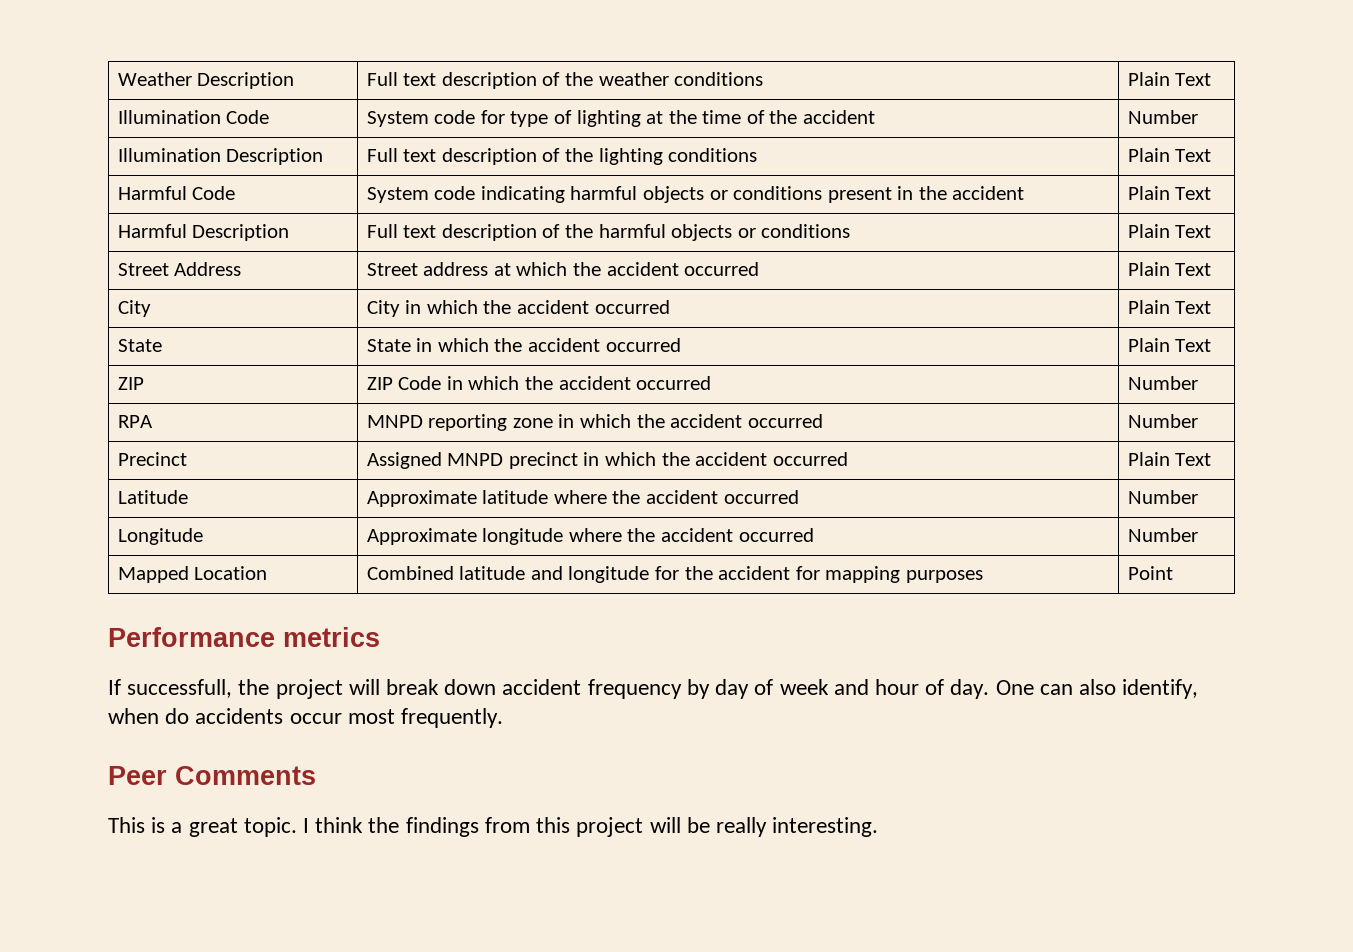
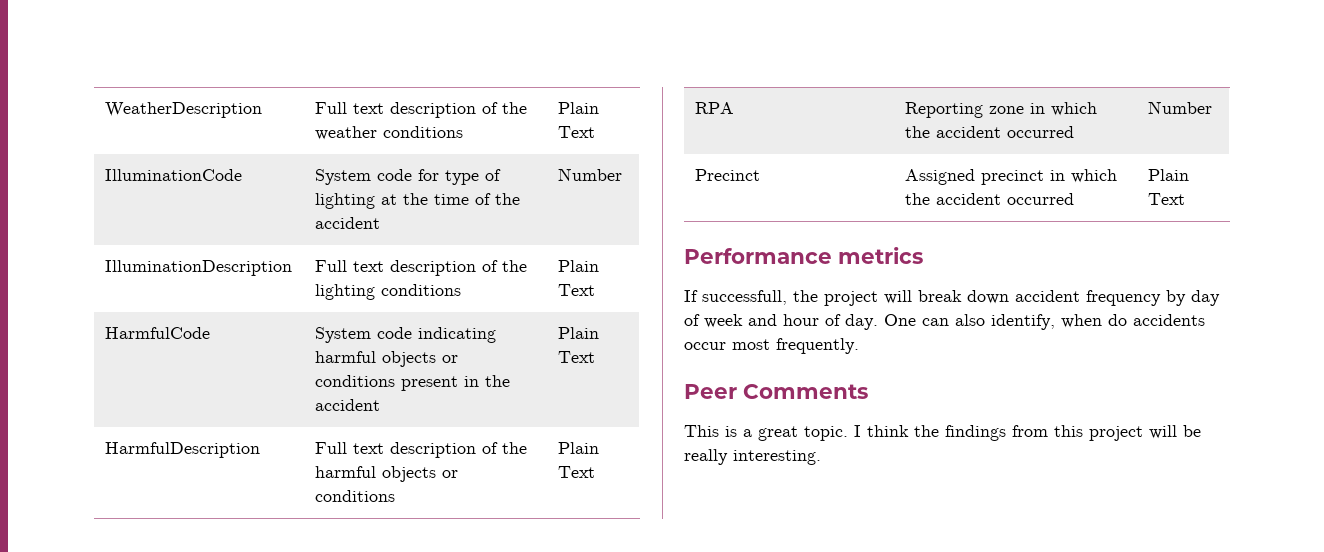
[117,72,295,89] Weather Description -> [105,102,263,118] WeatherDescription
[117,110,270,124] Illumination Code -> [105,169,243,181] IlluminationCode
[117,148,324,165] Illumination Description -> [105,260,293,276] IlluminationDescription
[117,186,236,200] Harmful Code -> [105,327,211,339] HarmfulCode
[117,224,290,241] Harmful Description -> [105,442,261,458] HarmfulDescription
[117,262,242,276] [366,262,760,276] [1127,262,1212,276] [117,300,151,317] [366,300,670,317] [1127,300,1212,314] [117,339,162,352] [366,338,681,352] [1127,338,1212,352] [117,377,144,390] [366,376,712,390] [1127,376,1198,390] // Street Address | Street address at which the accident occurred | Plain Text // City | City in which the accident occurred | Plain Text // State | State in which the accident occurred | Plain Text // ZIP | ZIP Code in which the accident occurred | Number -> (596, 472) none
[366,414,508,431] MNPD reporting -> [905,102,984,118] Reporting
[447,453,504,466] MNPD -> (976, 177) none
[117,490,188,504] [366,490,799,507] [1127,490,1198,504] [117,528,203,545] [366,528,814,545] [1127,528,1198,542] [117,566,268,583] [366,566,983,583] [1127,566,1173,580] // Latitude | Approximate latitude where the accident occurred | Number // Longitude | Approximate longitude where the accident occurred | Number // Mapped Location | Combined latitude and longitude for the accident for mapping purposes | Point -> (1186, 199) none

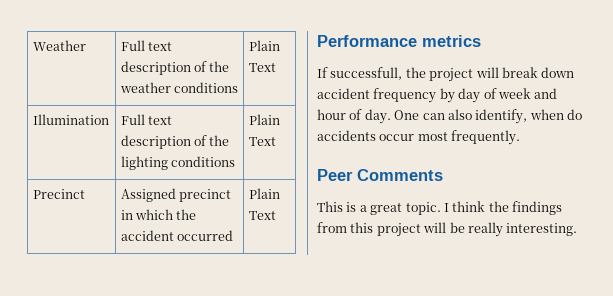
[105,102,263,118] WeatherDescription -> [32,40,86,51] Weather
[105,169,243,181] [315,169,502,185] [315,193,521,209] [315,217,381,229] [558,168,623,181] [105,260,293,276] IlluminationCode | System code for type of lighting at the time of the accident | Number // IlluminationDescription -> [32,114,109,125] Illumination
[105,327,211,339] [315,327,497,343] [315,351,459,367] [315,375,511,391] [315,399,381,411] [558,327,600,339] [558,351,596,363] [105,442,261,458] [315,442,528,458] [315,466,459,482] [315,490,396,502] [558,442,600,454] [558,466,596,478] [695,102,735,114] [905,102,1098,118] [905,126,1075,138] [1148,101,1213,114] // HarmfulCode | System code indicating harmful objects or conditions present in the accident | Plain Text // HarmfulDescription | Full text description of the harmful objects or conditions | Plain Text // RPA | Reporting zone in which the accident occurred | Number -> (276, 141) none

